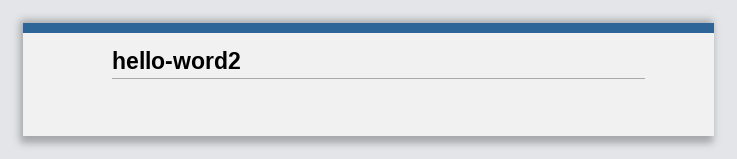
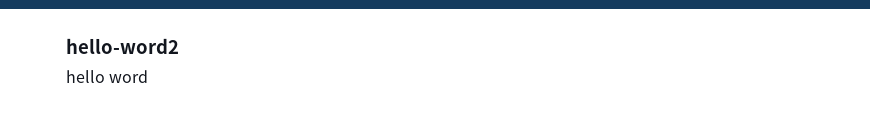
(241, 60) none -> [66,70,149,83] // hello word

